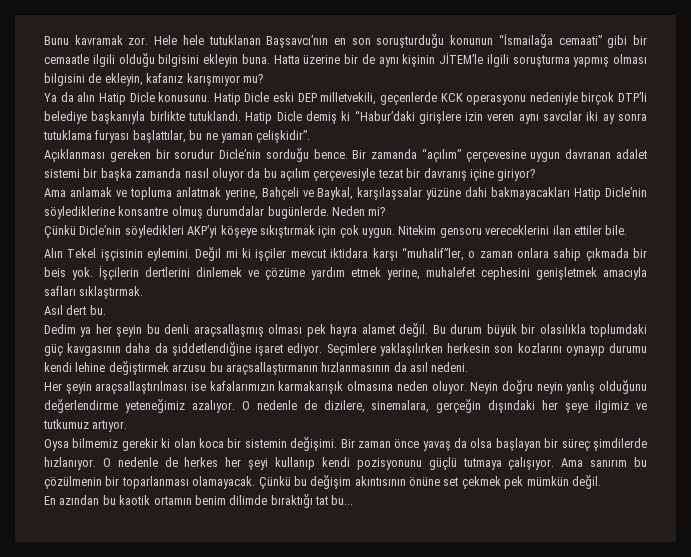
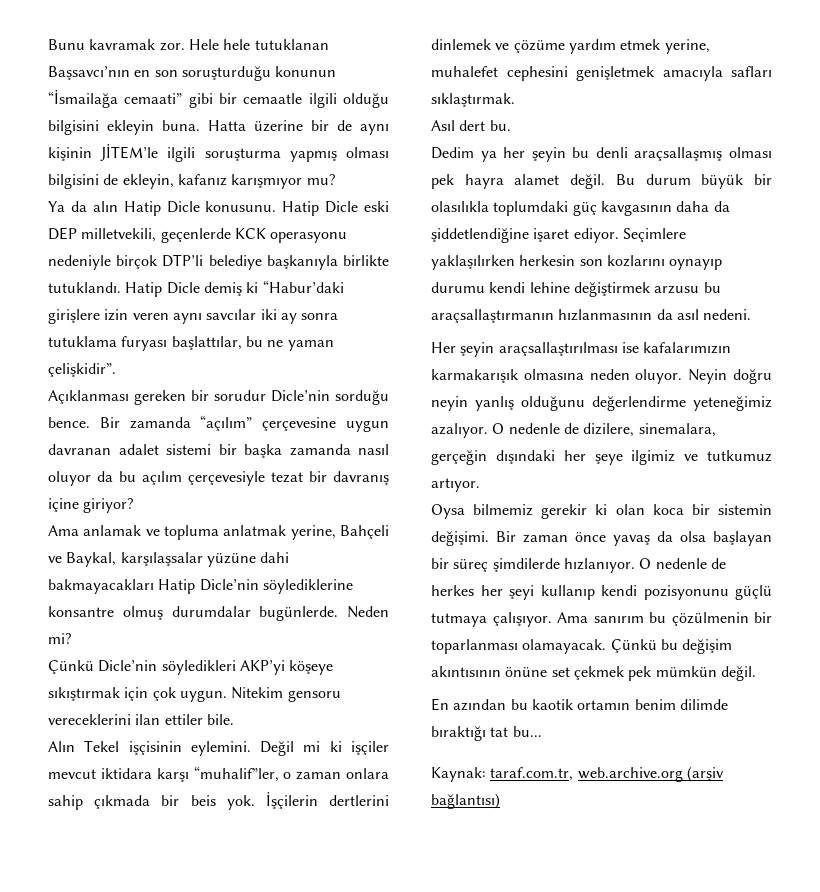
(354, 500) none -> [431,766,724,782] [431,793,500,809] // Kaynak: taraf.com.tr, web.archive.org (arşiv bağlantısı)

